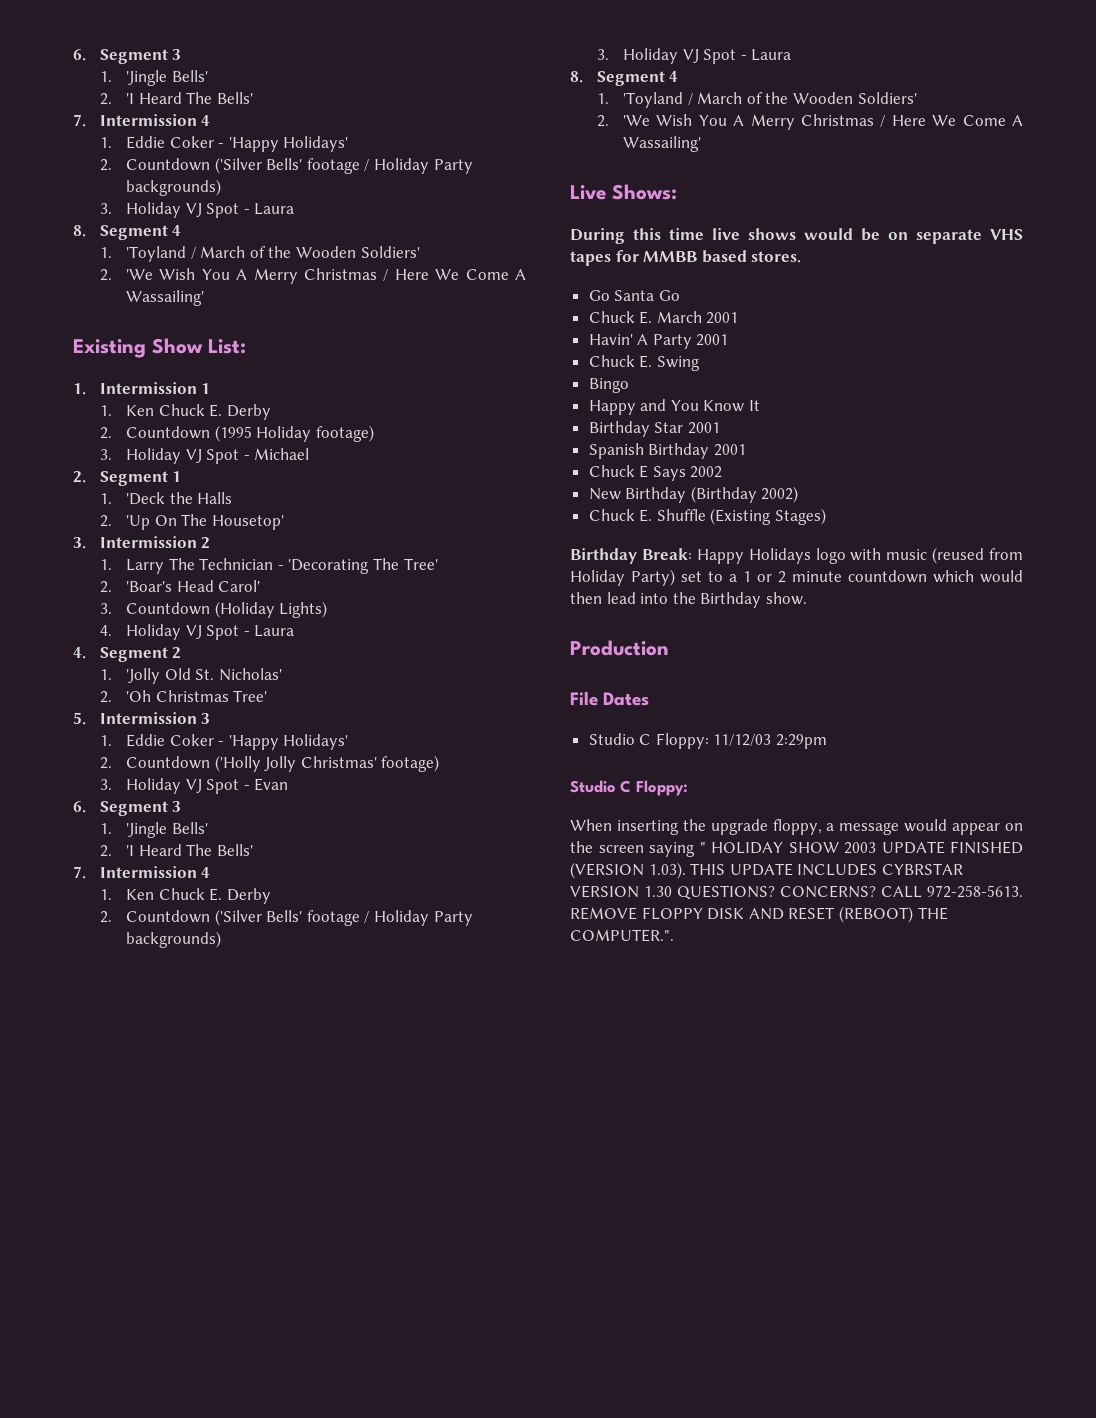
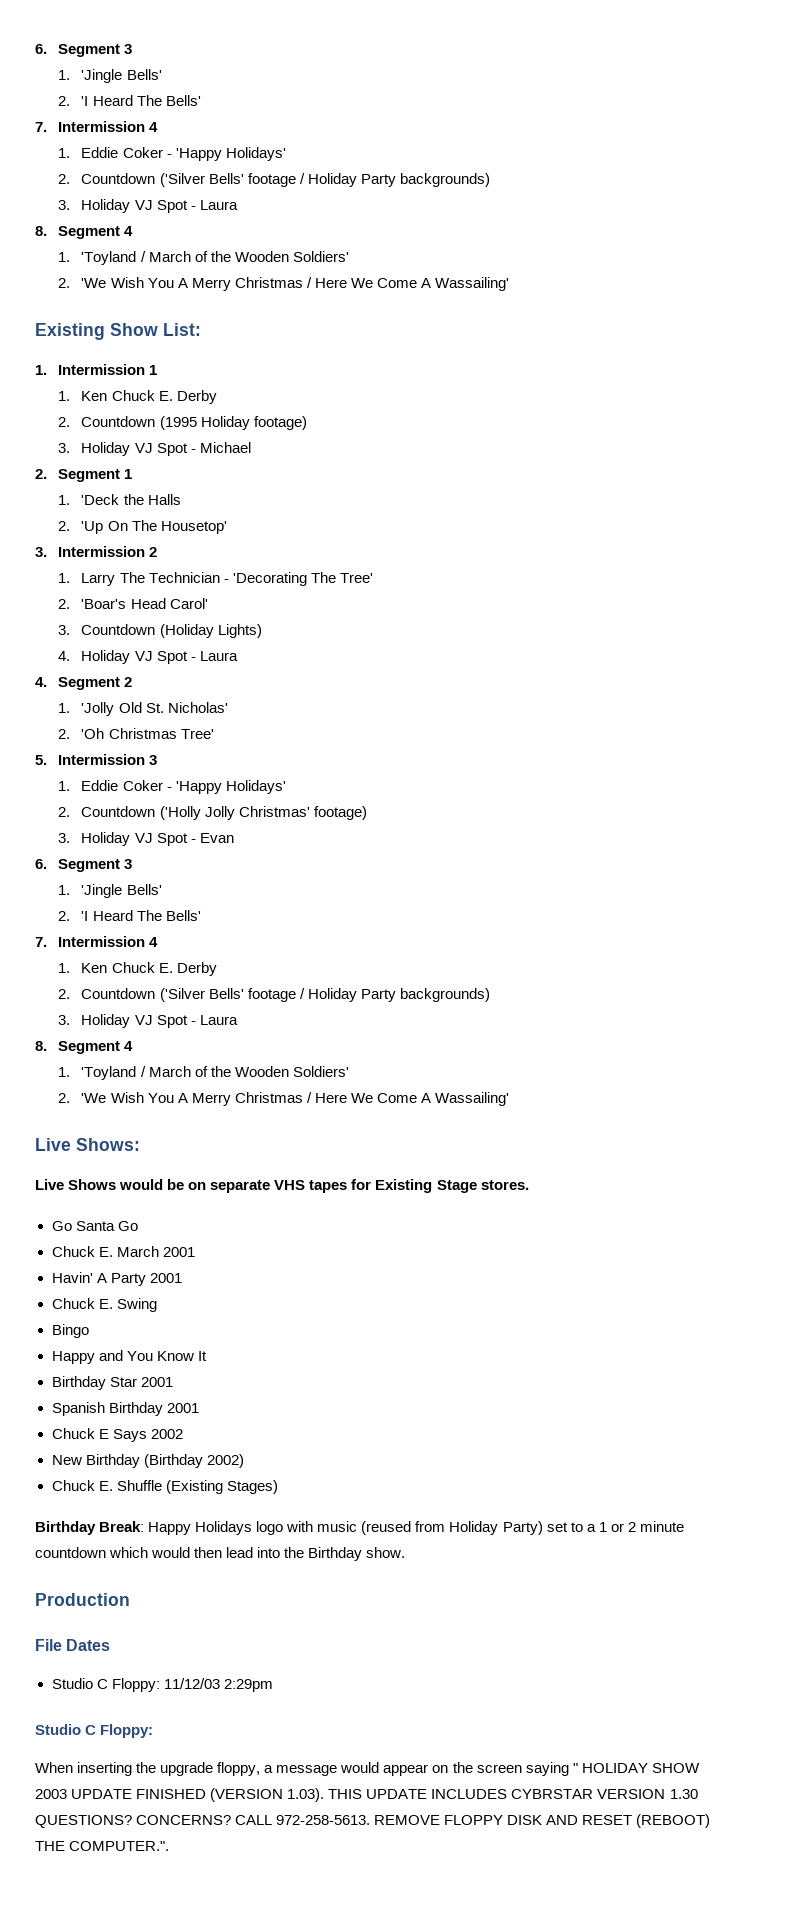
[570,228,796,244] During this time live shows -> [35,1179,117,1190] Live Shows
[643,250,747,263] MMBB based -> [375,1179,477,1193] Existing Stage

